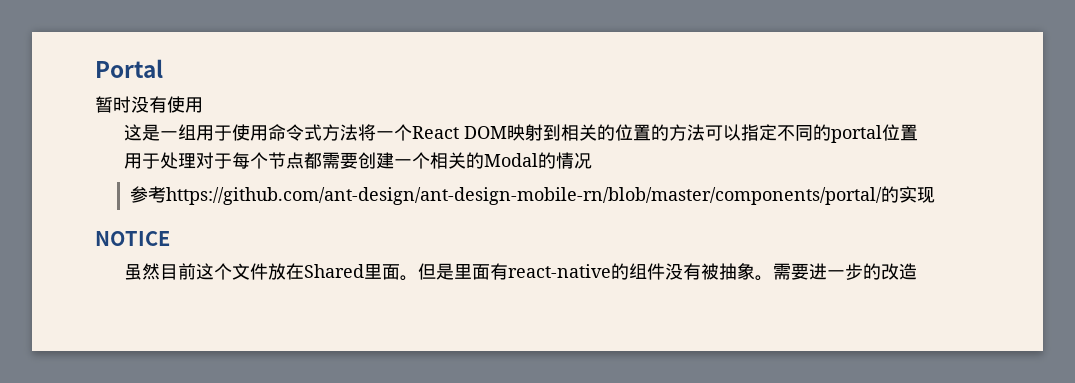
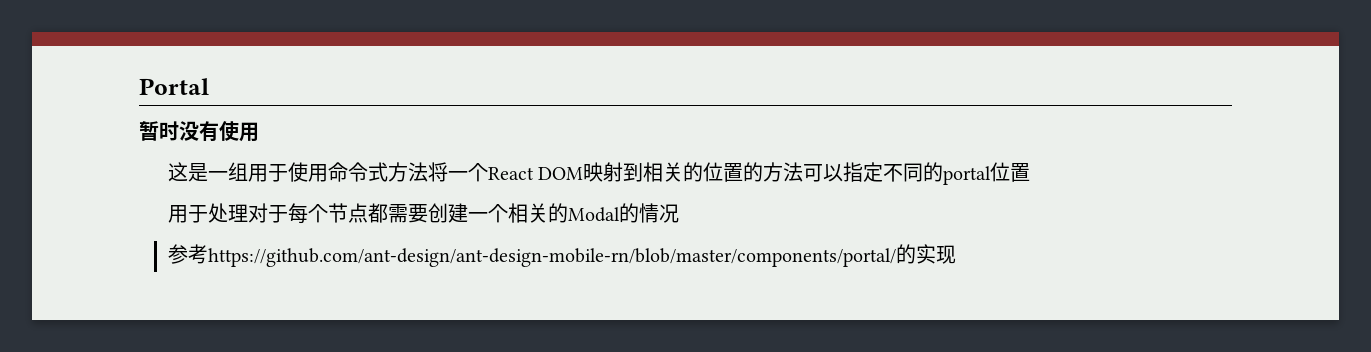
[95,231,170,246] [123,263,917,281] // NOTICE // 虽然目前这个文件放在Shared里面。但是里面有react-native的组件没有被抽象。需要进一步的改造 -> (956, 254) none

